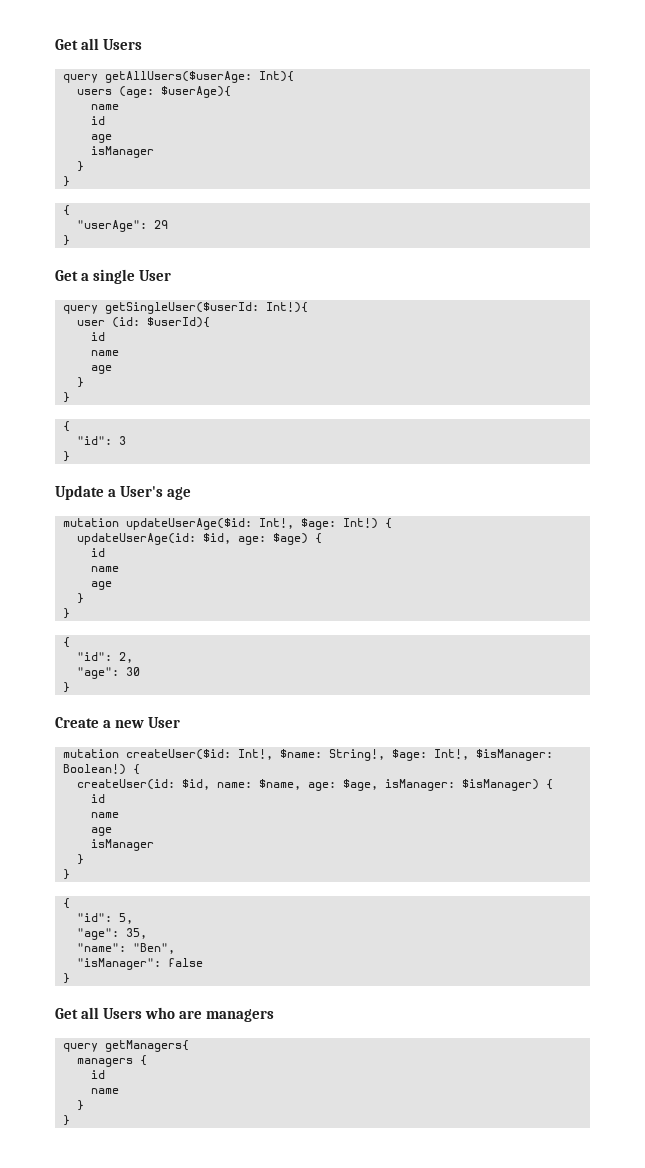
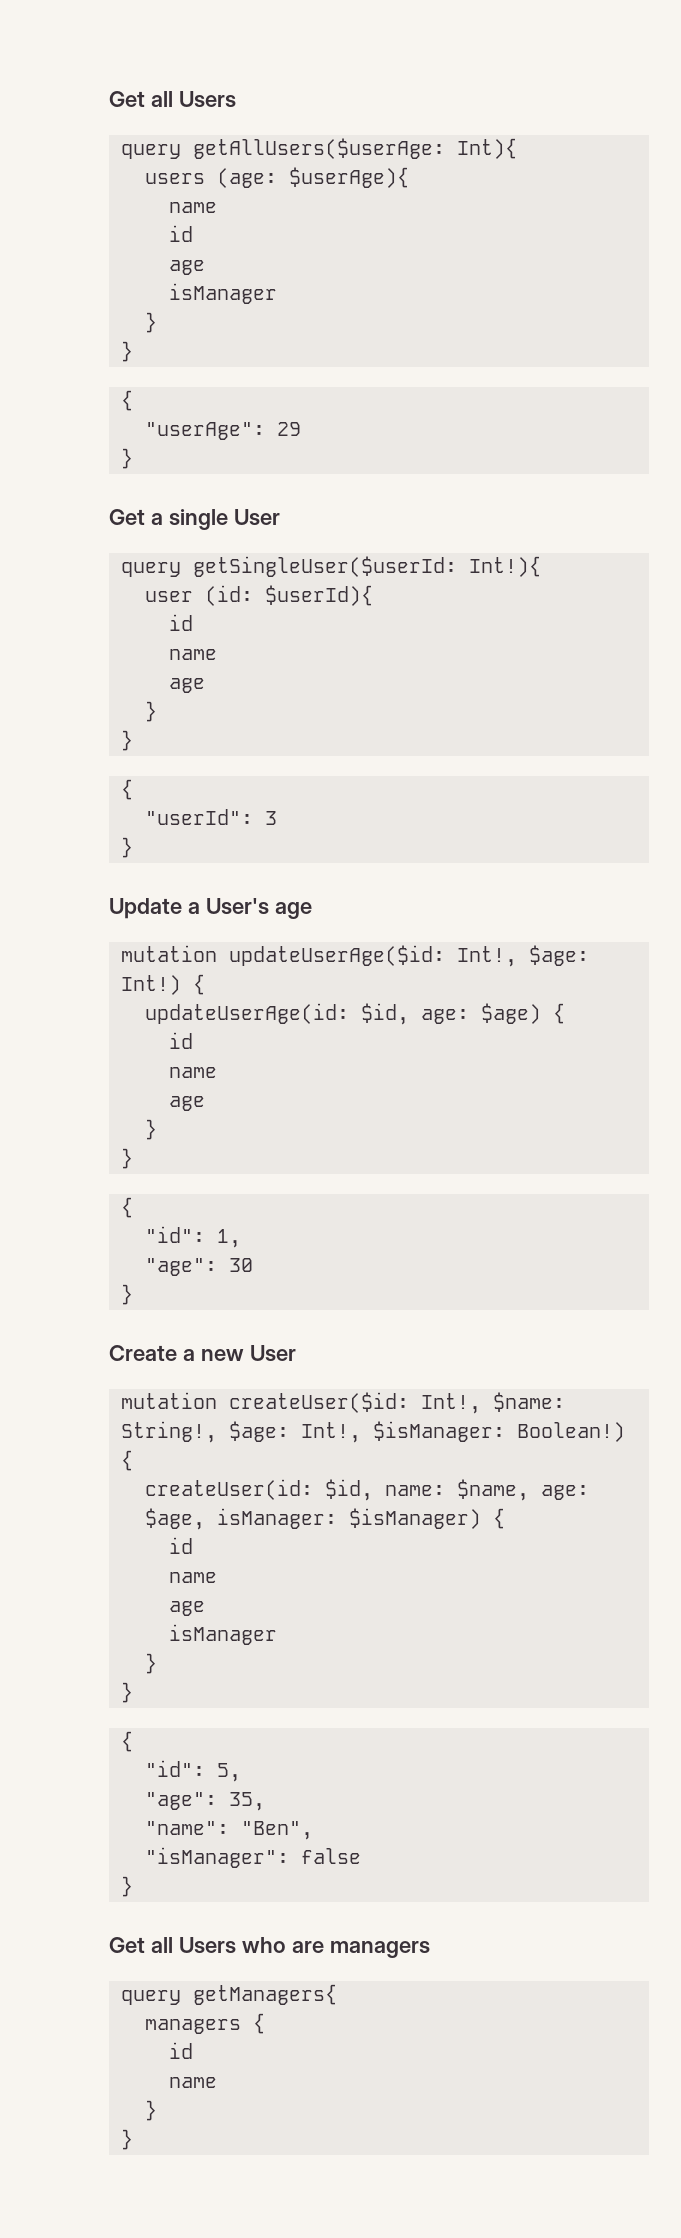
[76,436,112,445] "id": -> [145,809,254,825] "userId":
[118,652,133,663] 2, -> [217,1229,242,1248] 1,

